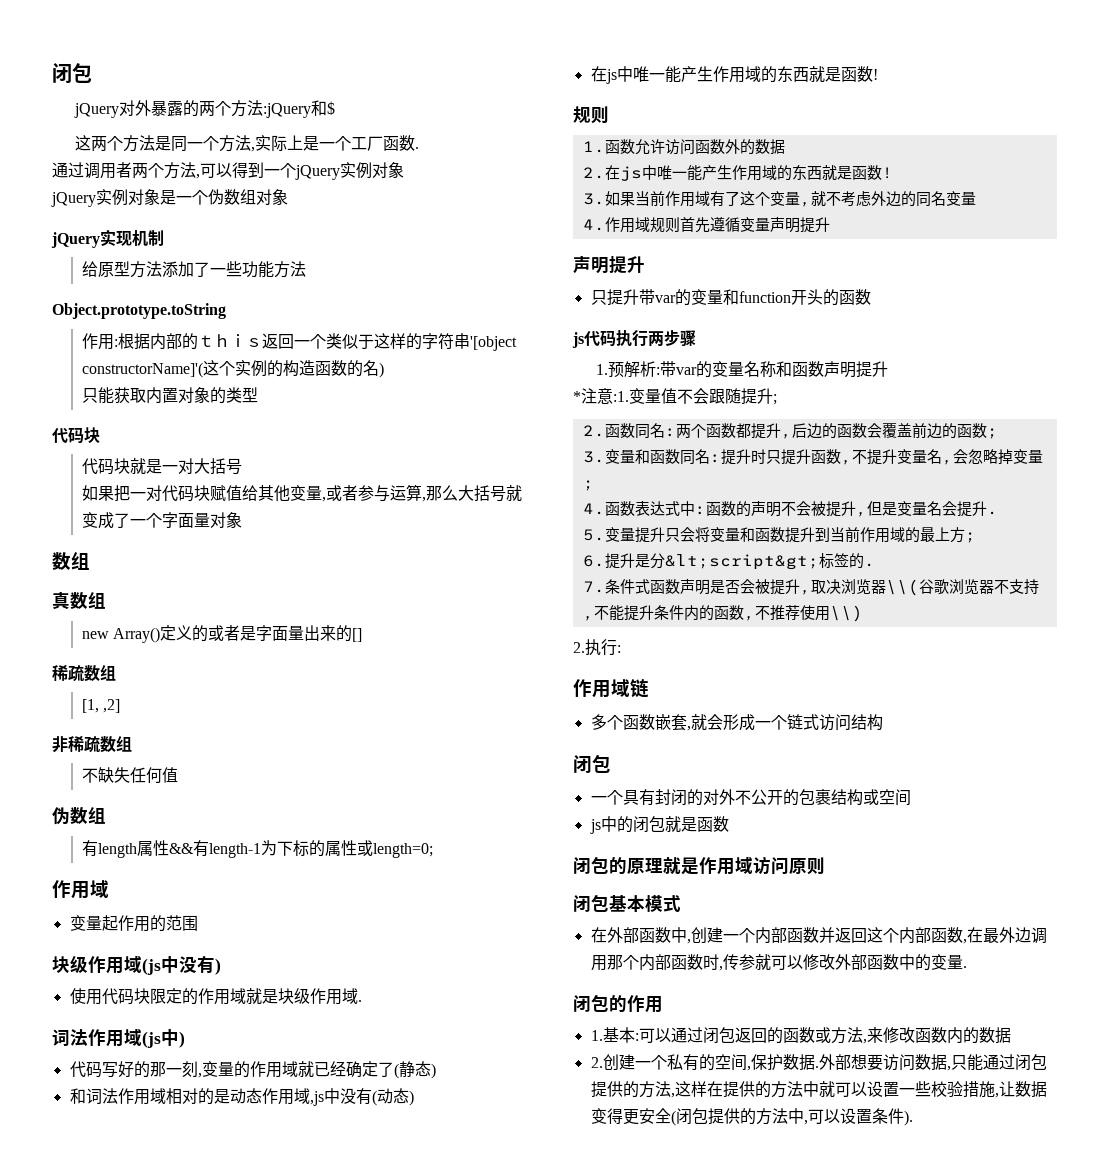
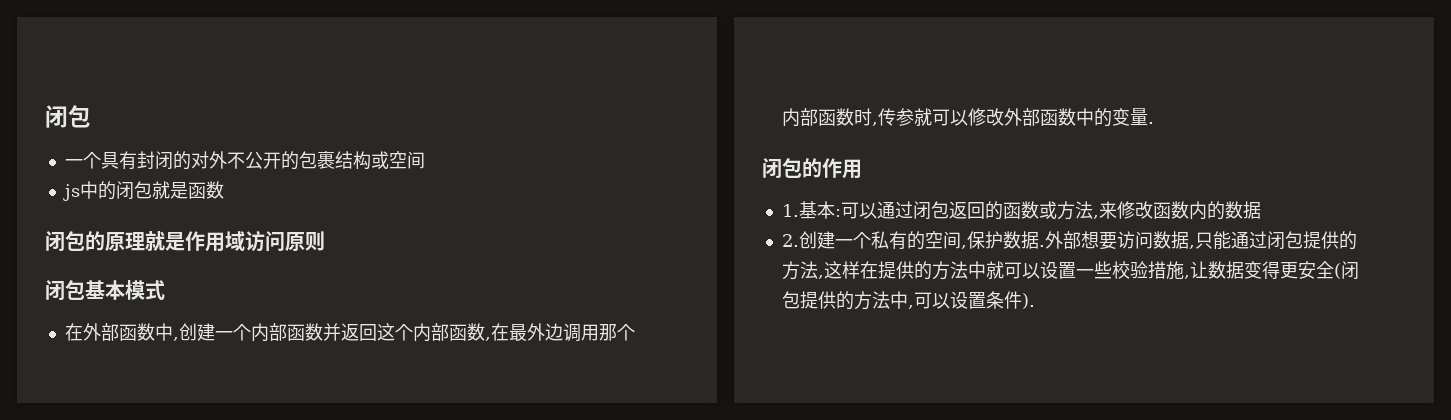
[52,63,92,84] [74,100,336,118] [75,135,420,152] [52,162,404,180] [51,189,288,207] [51,229,164,248] [81,261,306,278] [52,303,226,319] [81,333,517,351] [81,360,384,378] [81,387,258,404] [52,427,100,444] [81,458,242,475] [81,484,522,502] [81,512,242,529] [52,552,90,570] [52,592,106,610] [81,625,363,643] [52,665,116,682] [81,699,121,713] [52,736,132,753] [81,767,178,783] [52,807,106,825] [81,840,433,858] [52,880,109,899] [69,915,198,932] [52,955,221,975] [69,988,362,1005] [52,1028,185,1048] [69,1061,436,1079] [69,1088,414,1106] [590,66,878,84] [573,106,609,124] [582,139,785,155] [582,165,893,181] [582,191,976,207] [582,216,830,233] [573,256,645,274] [590,289,871,306] [572,329,696,348] [596,361,889,378] [573,388,777,405] [582,423,998,439] [582,449,1043,465] [582,480,594,491] [582,500,998,517] [582,527,976,543] [582,553,875,570] [582,578,1039,596] [582,605,863,622] [573,639,621,656] [573,679,649,698] [590,714,883,731] [573,754,611,773] 闭包 // jQuery对外暴露的两个方法:jQuery和$ // 这两个方法是同一个方法,实际上是一个工厂函数. // 通过调用者两个方法,可以得到一个jQuery实例对象 // jQuery实例对象是一个伪数组对象 // jQuery实现机制 // 给原型方法添加了一些功能方法 // Object.prototype.toString // 作用:根据内部的ｔｈｉｓ返回一个类似于这样的字符串'[object constructorName]'(这个实例的构造函数的名) // 只能获取内置对象的类型 // 代码块 // 代码块就是一对大括号 // 如果把一对代码块赋值给其他变量,或者参与运算,那么大括号就变成了一个字面量对象 // 数组 // 真数组 // new Array()定义的或者是字面量出来的[] // 稀疏数组 // [1, ,2] // 非稀疏数组 // 不缺失任何值 // 伪数组 // 有length属性&&有length-1为下标的属性或length=0; // 作用域 // 变量起作用的范围 // 块级作用域(js中没有) // 使用代码块限定的作用域就是块级作用域. // 词法作用域(js中) // 代码写好的那一刻,变量的作用域就已经确定了(静态) // 和词法作用域相对的是动态作用域,js中没有(动态) // 在js中唯一能产生作用域的东西就是函数! // 规则 // 1.函数允许访问函数外的数据 // 2.在js中唯一能产生作用域的东西就是函数! // 3.如果当前作用域有了这个变量,就不考虑外边的同名变量 // 4.作用域规则首先遵循变量声明提升 // 声明提升 // 只提升带var的变量和function开头的函数 // js代码执行两步骤 // 1.预解析:带var的变量名称和函数声明提升 // *注意:1.变量值不会跟随提升; // 2.函数同名:两个函数都提升,后边的函数会覆盖前边的函数; // 3.变量和函数同名:提升时只提升函数,不提升变量名,会忽略掉变量; // 4.函数表达式中:函数的声明不会被提升,但是变量名会提升. // 5.变量提升只会将变量和函数提升到当前作用域的最上方; // 6.提升是分&lt;script&gt;标签的. // 7.条件式函数声明是否会被提升,取决浏览器\\(谷歌浏览器不支持,不能提升条件内的函数,不推荐使用\\) // 2.执行: // 作用域链 // 多个函数嵌套,就会形成一个链式访问结构 // 闭包 -> [45,105,91,128] 闭包

